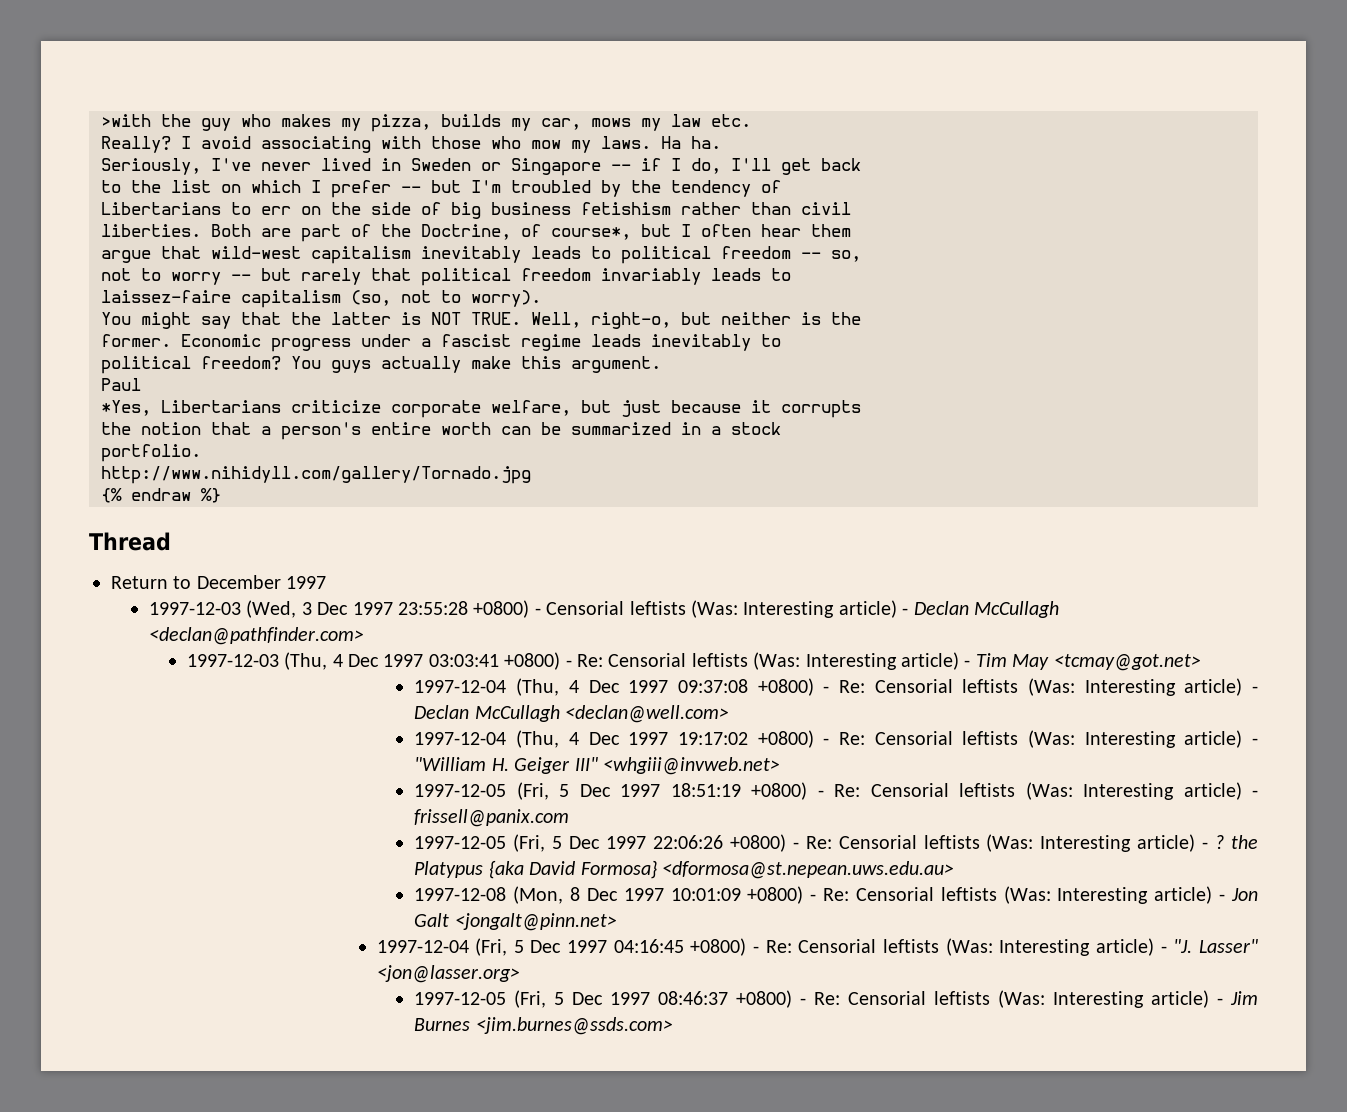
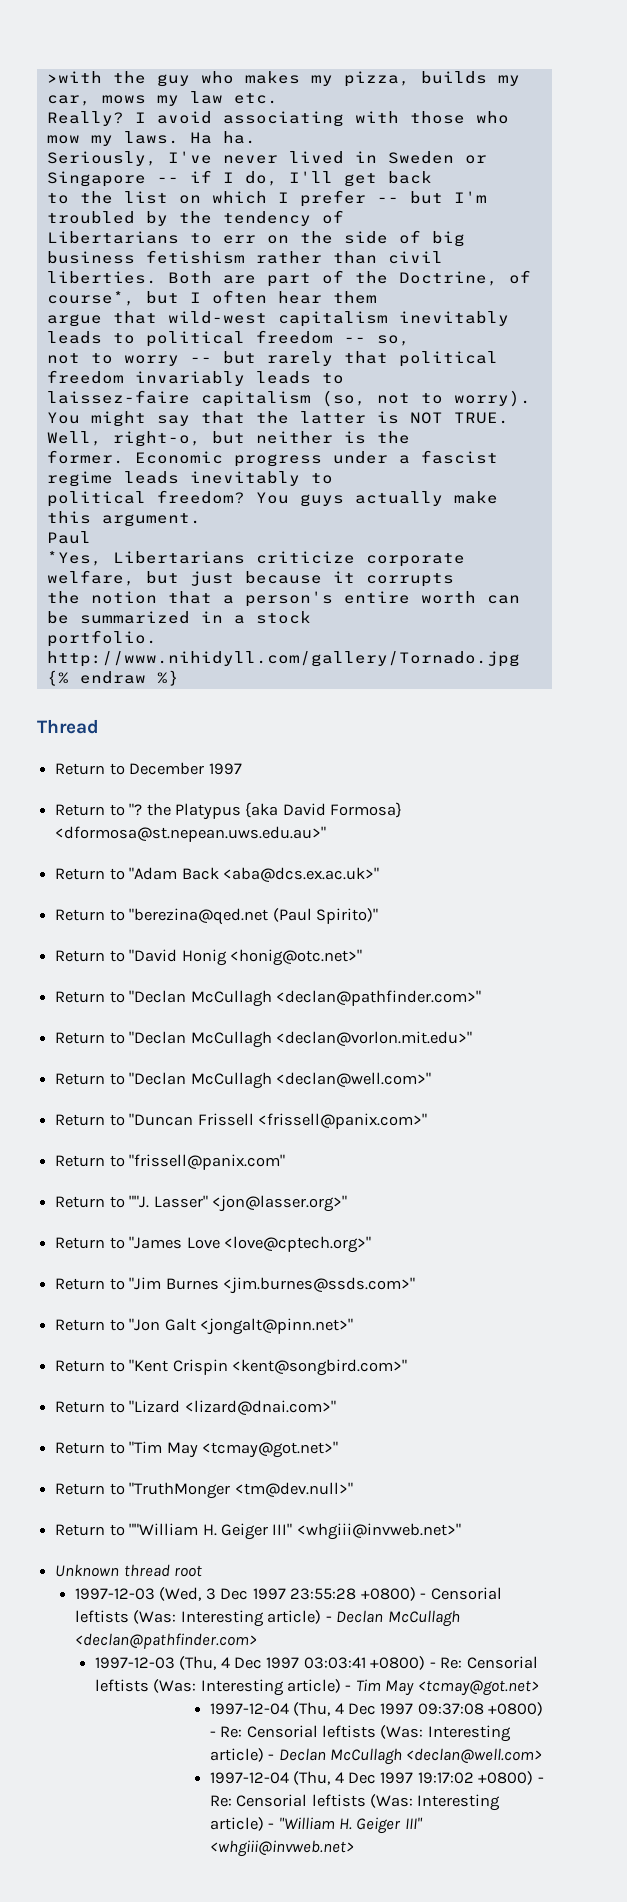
(327, 582) none -> [55,802,403,820] [55,826,327,842] [55,867,379,882] [55,908,378,925] [55,949,362,966] [55,990,481,1007] [55,1031,472,1048] [55,1072,431,1089] [55,1113,427,1129] [55,1154,286,1170] [55,1195,347,1212] [55,1236,371,1253] [55,1277,415,1294] [55,1318,353,1335] [55,1359,407,1376] [55,1400,336,1415] [55,1441,338,1458] [55,1482,353,1499] [55,1523,461,1540] [55,1564,203,1577] // Return to "? the Platypus {aka David Formosa} <dformosa@st.nepean.uws.edu.au>" // Return to "Adam Back <aba@dcs.ex.ac.uk>" // Return to "berezina@qed.net (Paul Spirito)" // Return to "David Honig <honig@otc.net>" // Return to "Declan McCullagh <declan@pathfinder.com>" // Return to "Declan McCullagh <declan@vorlon.mit.edu>" // Return to "Declan McCullagh <declan@well.com>" // Return to "Duncan Frissell <frissell@panix.com>" // Return to "frissell@panix.com" // Return to ""J. Lasser" <jon@lasser.org>" // Return to "James Love <love@cptech.org>" // Return to "Jim Burnes <jim.burnes@ssds.com>" // Return to "Jon Galt <jongalt@pinn.net>" // Return to "Kent Crispin <kent@songbird.com>" // Return to "Lizard <lizard@dnai.com>" // Return to "Tim May <tcmay@got.net>" // Return to "TruthMonger <tm@dev.null>" // Return to ""William H. Geiger III" <whgiii@invweb.net>" // Unknown thread root
[414,782,1258,800] [414,809,570,827] [414,834,1258,852] [414,860,955,879] [414,886,1259,904] [414,913,617,931] [376,938,1259,956] [376,965,520,983] [414,990,1258,1008] [414,1017,673,1035] // 1997-12-05 (Fri, 5 Dec 1997 18:51:19 +0800) - Re: Censorial leftists (Was: Interesting article) - frissell@panix.com // 1997-12-05 (Fri, 5 Dec 1997 22:06:26 +0800) - Re: Censorial leftists (Was: Interesting article) - ? the Platypus {aka David Formosa} <dformosa@st.nepean.uws.edu.au> // 1997-12-08 (Mon, 8 Dec 1997 10:01:09 +0800) - Re: Censorial leftists (Was: Interesting article) - Jon Galt <jongalt@pinn.net> // 1997-12-04 (Fri, 5 Dec 1997 04:16:45 +0800) - Re: Censorial leftists (Was: Interesting article) - "J. Lasser" <jon@lasser.org> // 1997-12-05 (Fri, 5 Dec 1997 08:46:37 +0800) - Re: Censorial leftists (Was: Interesting article) - Jim Burnes <jim.burnes@ssds.com> -> (354, 1848) none

